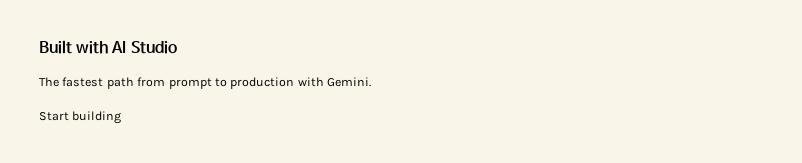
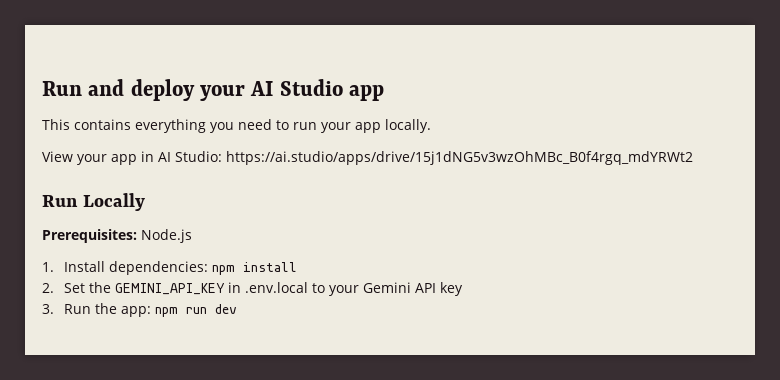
[39,40,177,54] [39,77,371,89] [39,111,122,124] Built with AI Studio // The fastest path from prompt to production with Gemini. // Start building -> [42,79,385,101] [42,119,431,133] [42,151,693,165] [42,193,145,211] [42,229,192,243] [42,261,298,275] [42,282,464,296] [42,303,238,317] Run and deploy your AI Studio app // This contains everything you need to run your app locally. // View your app in AI Studio: https://ai.studio/apps/drive/15j1dNG5v3wzOhMBc_B0f4rgq_mdYRWt2 // Run Locally // Prerequisites: Node.js // 1. Install dependencies: npm install // 2. Set the GEMINI_API_KEY in .env.local to your Gemini API key // 3. Run the app: npm run dev

